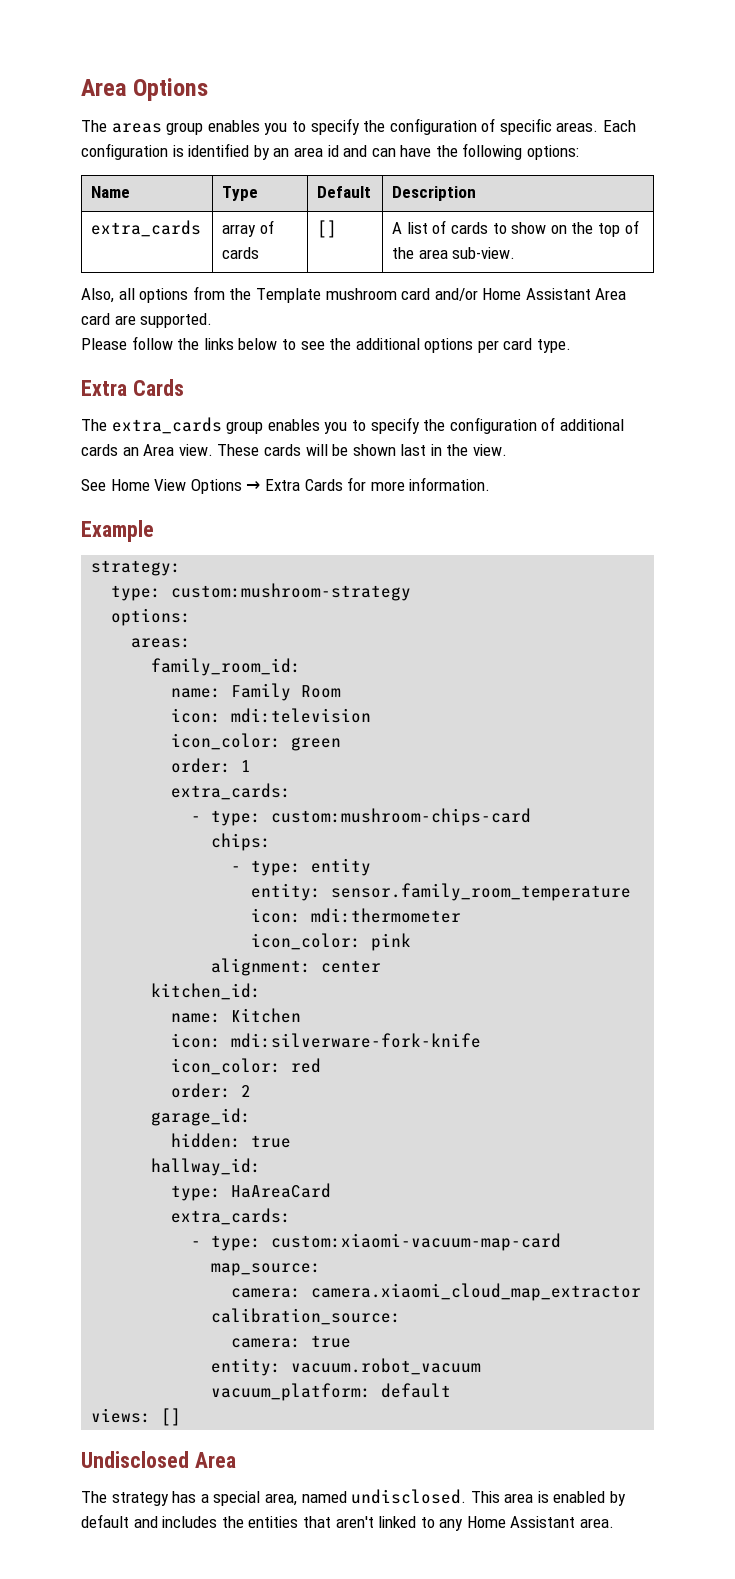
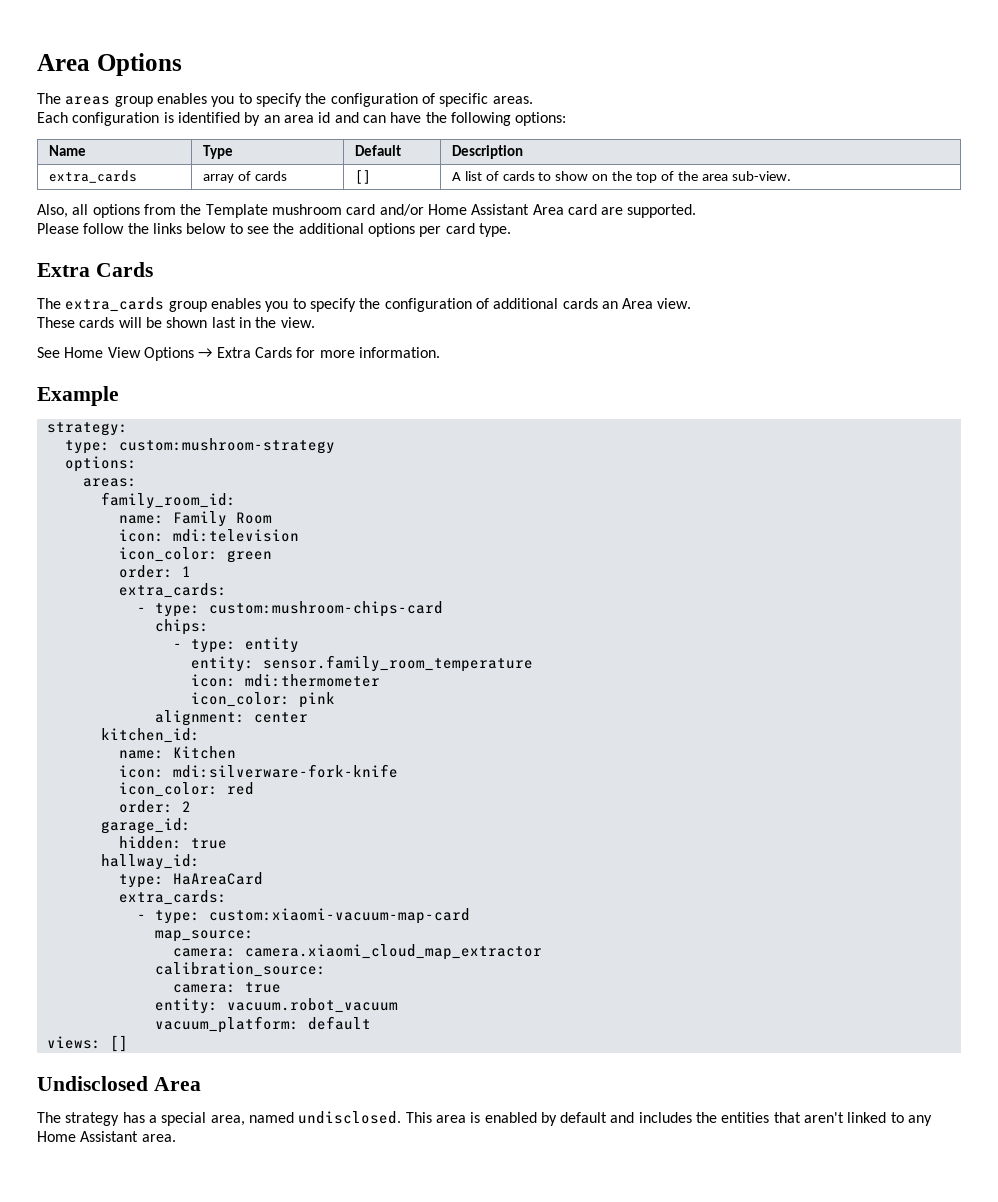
(599, 127) none -> (533, 100) //
(213, 450) none -> (692, 303) //

